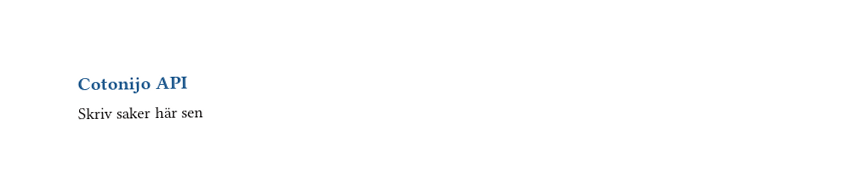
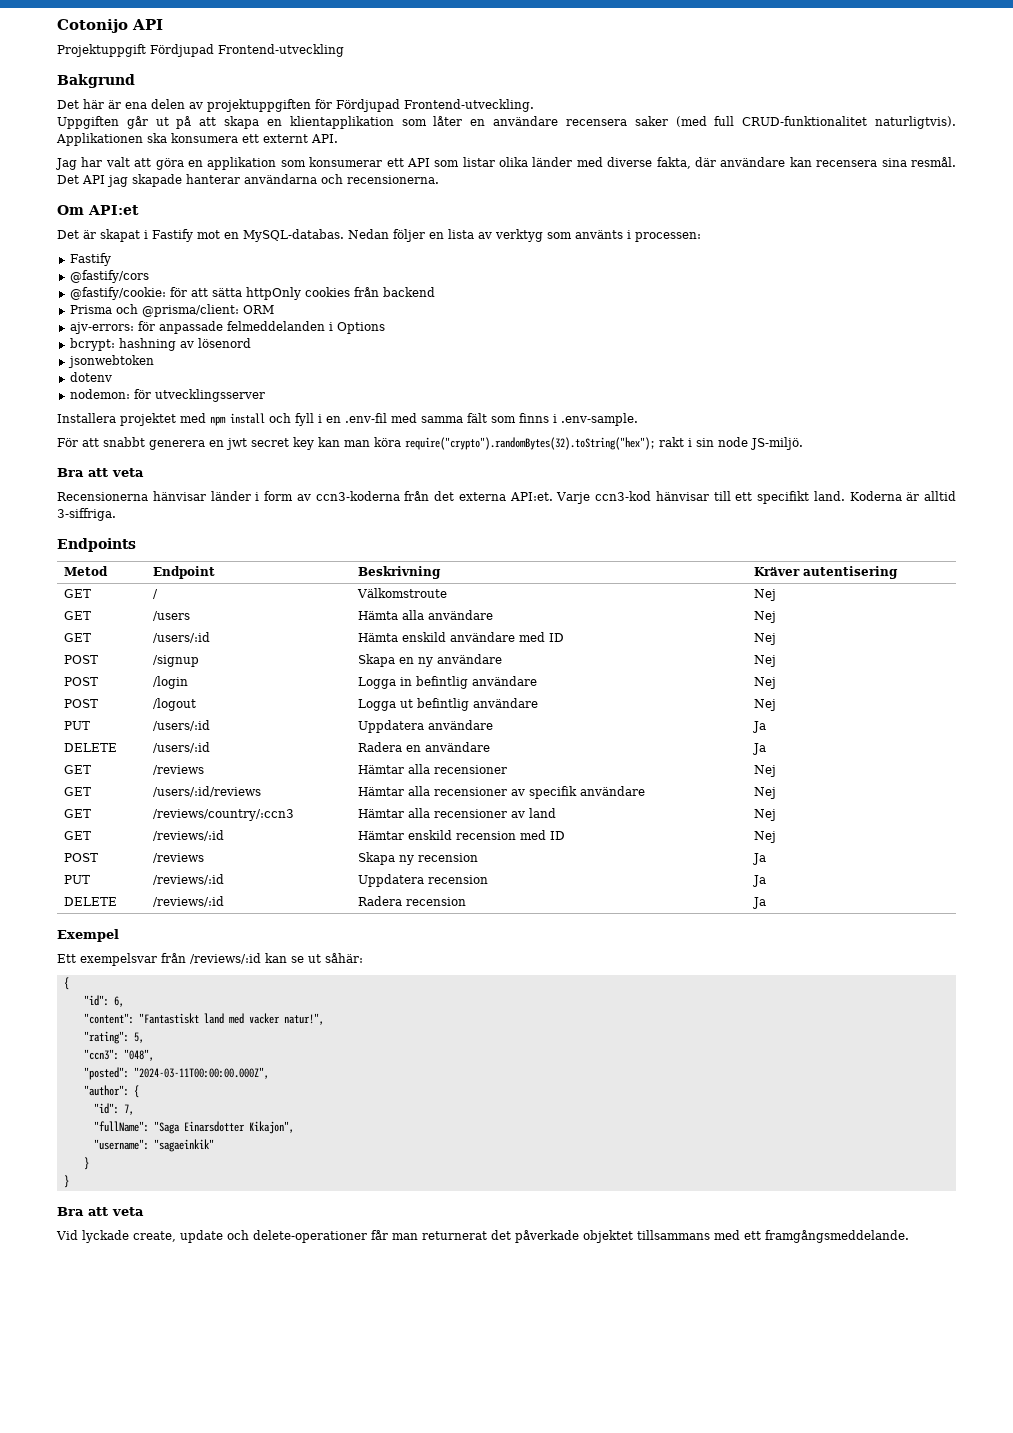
[78,106,204,120] Skriv saker här sen -> [57,44,344,57] [57,74,135,88] [57,99,534,112] [57,116,957,129] [56,133,338,146] [55,157,957,170] [57,174,439,187] [57,205,139,215] [57,229,701,242] [69,253,111,266] [69,270,149,283] [69,287,435,300] [69,304,274,317] [69,321,385,334] [69,338,251,351] [67,355,154,368] [69,372,112,382] [69,389,265,402] [57,413,638,426] [57,437,803,450] [57,468,144,477] [57,491,957,504] [57,508,116,521] [57,538,136,552] [64,566,109,576] [153,566,216,579] [358,566,442,579] [754,566,899,579] [64,589,92,598] [153,589,159,599] [357,588,448,598] [754,589,777,601] [64,611,92,620] [153,611,191,621] [358,610,494,620] [754,611,777,623] [64,633,92,642] [153,632,211,643] [358,632,565,642] [754,633,777,645] [64,655,99,664] [153,655,200,667] [358,654,503,667] [754,655,777,667] [64,677,99,686] [153,676,189,689] [358,676,538,689] [754,677,777,689] [64,699,99,708] [153,698,197,711] [358,698,539,711] [754,699,777,711] [64,721,91,730] [153,720,211,731] [358,720,494,733] [752,721,767,733] [64,743,118,752] [153,742,211,753] [358,742,491,752] [752,743,767,755] [64,765,92,774] [153,765,205,775] [358,764,508,774] [754,765,777,777] [64,787,92,796] [153,786,262,797] [358,786,646,799] [754,787,777,799] [64,809,92,818] [153,809,295,821] [358,808,557,818] [754,809,777,821] [64,831,92,840] [153,830,225,841] [358,830,566,840] [754,831,777,843] [64,853,99,862] [153,853,205,863] [358,852,479,865] [752,853,767,865] [64,875,91,884] [153,874,225,885] [358,874,489,887] [752,875,767,887] [64,897,118,906] [153,896,225,907] [358,896,467,906] [752,897,767,909] [57,929,119,942] [57,953,363,966] [63,977,69,990] [83,995,124,1007] [83,1013,324,1025] [83,1031,144,1044] [83,1049,154,1061] [83,1067,269,1080] [83,1085,139,1098] [93,1103,134,1115] [93,1121,294,1134] [93,1139,214,1152] [83,1157,89,1170] [63,1175,69,1188] [57,1207,144,1216] [56,1230,909,1243] Projektuppgift Fördjupad Frontend-utveckling // Bakgrund // Det här är ena delen av projektuppgiften för Fördjupad Frontend-utveckling. // Uppgiften går ut på att skapa en klientapplikation som låter en användare recensera saker (med full CRUD-funktionalitet naturligtvis). Applikationen ska konsumera ett externt API. // Jag har valt att göra en applikation som konsumerar ett API som listar olika länder med diverse fakta, där användare kan recensera sina resmål. Det API jag skapade hanterar användarna och recensionerna. // Om API:et // Det är skapat i Fastify mot en MySQL-databas. Nedan följer en lista av verktyg som använts i processen: // Fastify // @fastify/cors // @fastify/cookie: för att sätta httpOnly cookies från backend // Prisma och @prisma/client: ORM // ajv-errors: för anpassade felmeddelanden i Options // bcrypt: hashning av lösenord // jsonwebtoken // dotenv // nodemon: för utvecklingsserver // Installera projektet med npm install och fyll i en .env-fil med samma fält som finns i .env-sample. // För att snabbt generera en jwt secret key kan man köra require("crypto").randomBytes(32).toString("hex"); rakt i sin node JS-miljö. // Bra att veta // Recensionerna hänvisar länder i form av ccn3-koderna från det externa API:et. Varje ccn3-kod hänvisar till ett specifikt land. Koderna är alltid 3-siffriga. // Endpoints // Metod | Endpoint | Beskrivning | Kräver autentisering // GET | / | Välkomstroute | Nej // GET | /users | Hämta alla användare | Nej // GET | /users/:id | Hämta enskild användare med ID | Nej // POST | /signup | Skapa en ny användare | Nej // POST | /login | Logga in befintlig användare | Nej // POST | /logout | Logga ut befintlig användare | Nej // PUT | /users/:id | Uppdatera användare | Ja // DELETE | /users/:id | Radera en användare | Ja // GET | /reviews | Hämtar alla recensioner | Nej // GET | /users/:id/reviews | Hämtar alla recensioner av specifik användare | Nej // GET | /reviews/country/:ccn3 | Hämtar alla recensioner av land | Nej // GET | /reviews/:id | Hämtar enskild recension med ID | Nej // POST | /reviews | Skapa ny recension | Ja // PUT | /reviews/:id | Uppdatera recension | Ja // DELETE | /reviews/:id | Radera recension | Ja // Exempel // Ett exempelsvar från /reviews/:id kan se ut såhär: // { // "id": 6, // "content": "Fantastiskt land med vacker natur!", // "rating": 5, // "ccn3": "048", // "posted": "2024-03-11T00:00:00.000Z", // "author": { // "id": 7, // "fullName": "Saga Einarsdotter Kikajon", // "username": "sagaeinkik" // } // } // Bra att veta // Vid lyckade create, update och delete-operationer får man returnerat det påverkade objektet tillsammans med ett framgångsmeddelande.

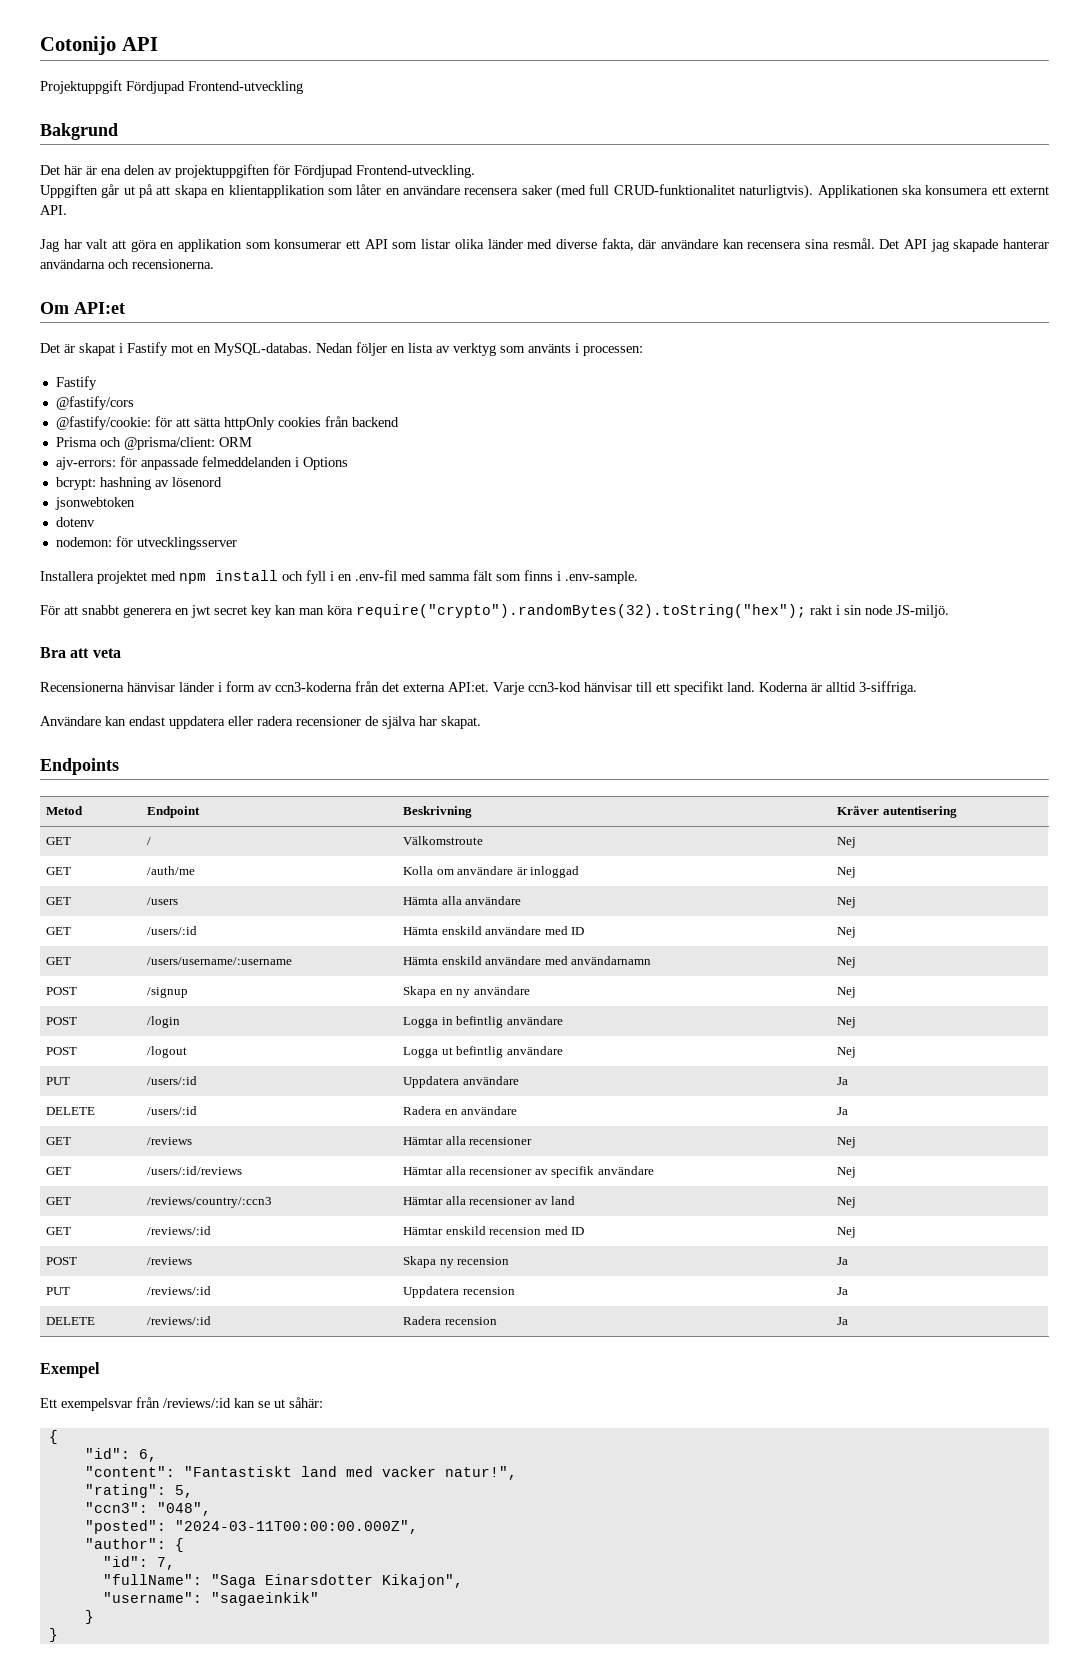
(116, 514) none -> [40,716,481,729] // Användare kan endast uppdatera eller radera recensioner de själva har skapat.
(777, 595) none -> [46,867,72,875] [147,866,196,875] [403,866,580,878] [837,867,857,878] // GET | /auth/me | Kolla om användare är inloggad | Nej
(777, 639) none -> [46,957,72,965] [147,957,293,965] [403,956,652,965] [837,957,857,968] // GET | /users/username/:username | Hämta enskild användare med användarnamn | Nej
[57,1207,144,1216] [56,1230,909,1243] // Bra att veta // Vid lyckade create, update och delete-operationer får man returnerat det påverkade objektet tillsammans med ett framgångsmeddelande. -> (58, 1635) none

